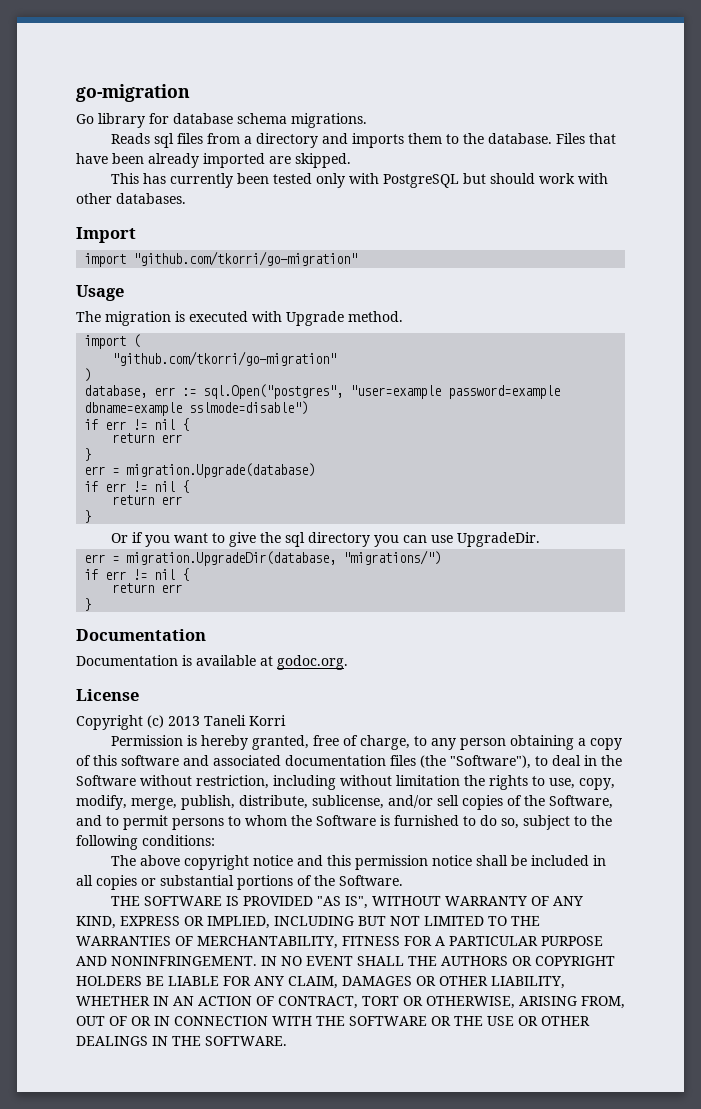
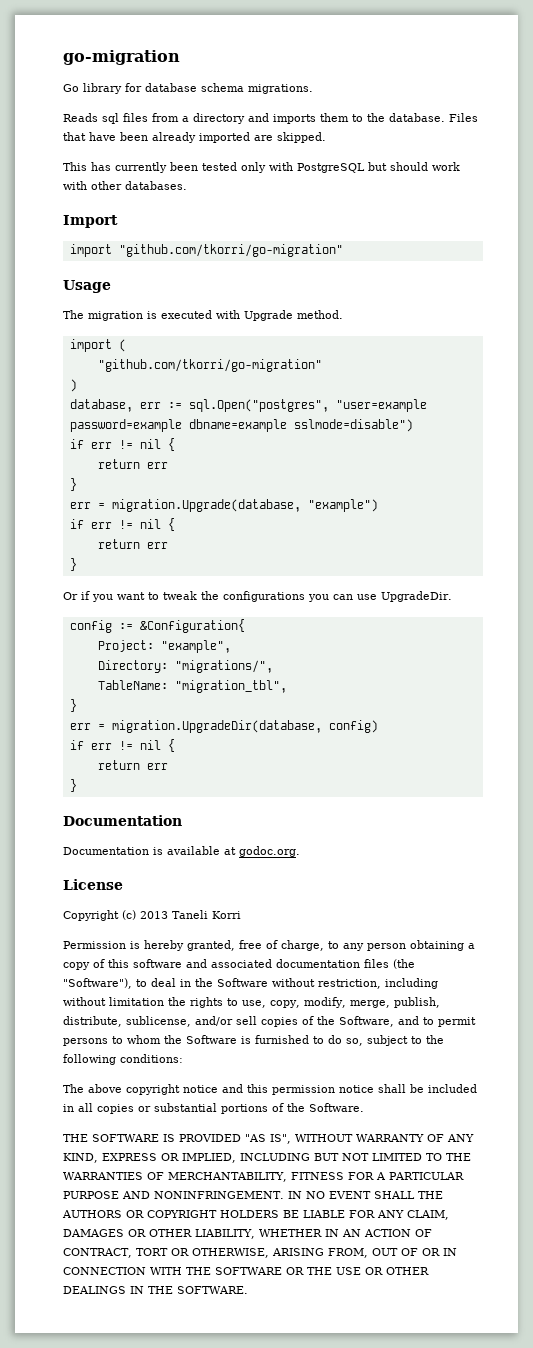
[126,463,316,478] migration.Upgrade(database) -> [111,499,378,512] migration.Upgrade(database, "example")
[228,532,370,547] give the sql directory -> [163,591,305,602] tweak the configurations
(540, 539) none -> [69,619,245,633] [97,640,231,653] [97,660,273,673] [97,680,287,693] [69,699,77,712] // config := &Configuration{ // Project: "example", // Directory: "migrations/", // TableName: "migration_tbl", // }
[343,550,442,565] "migrations/") -> [328,720,378,733] config)

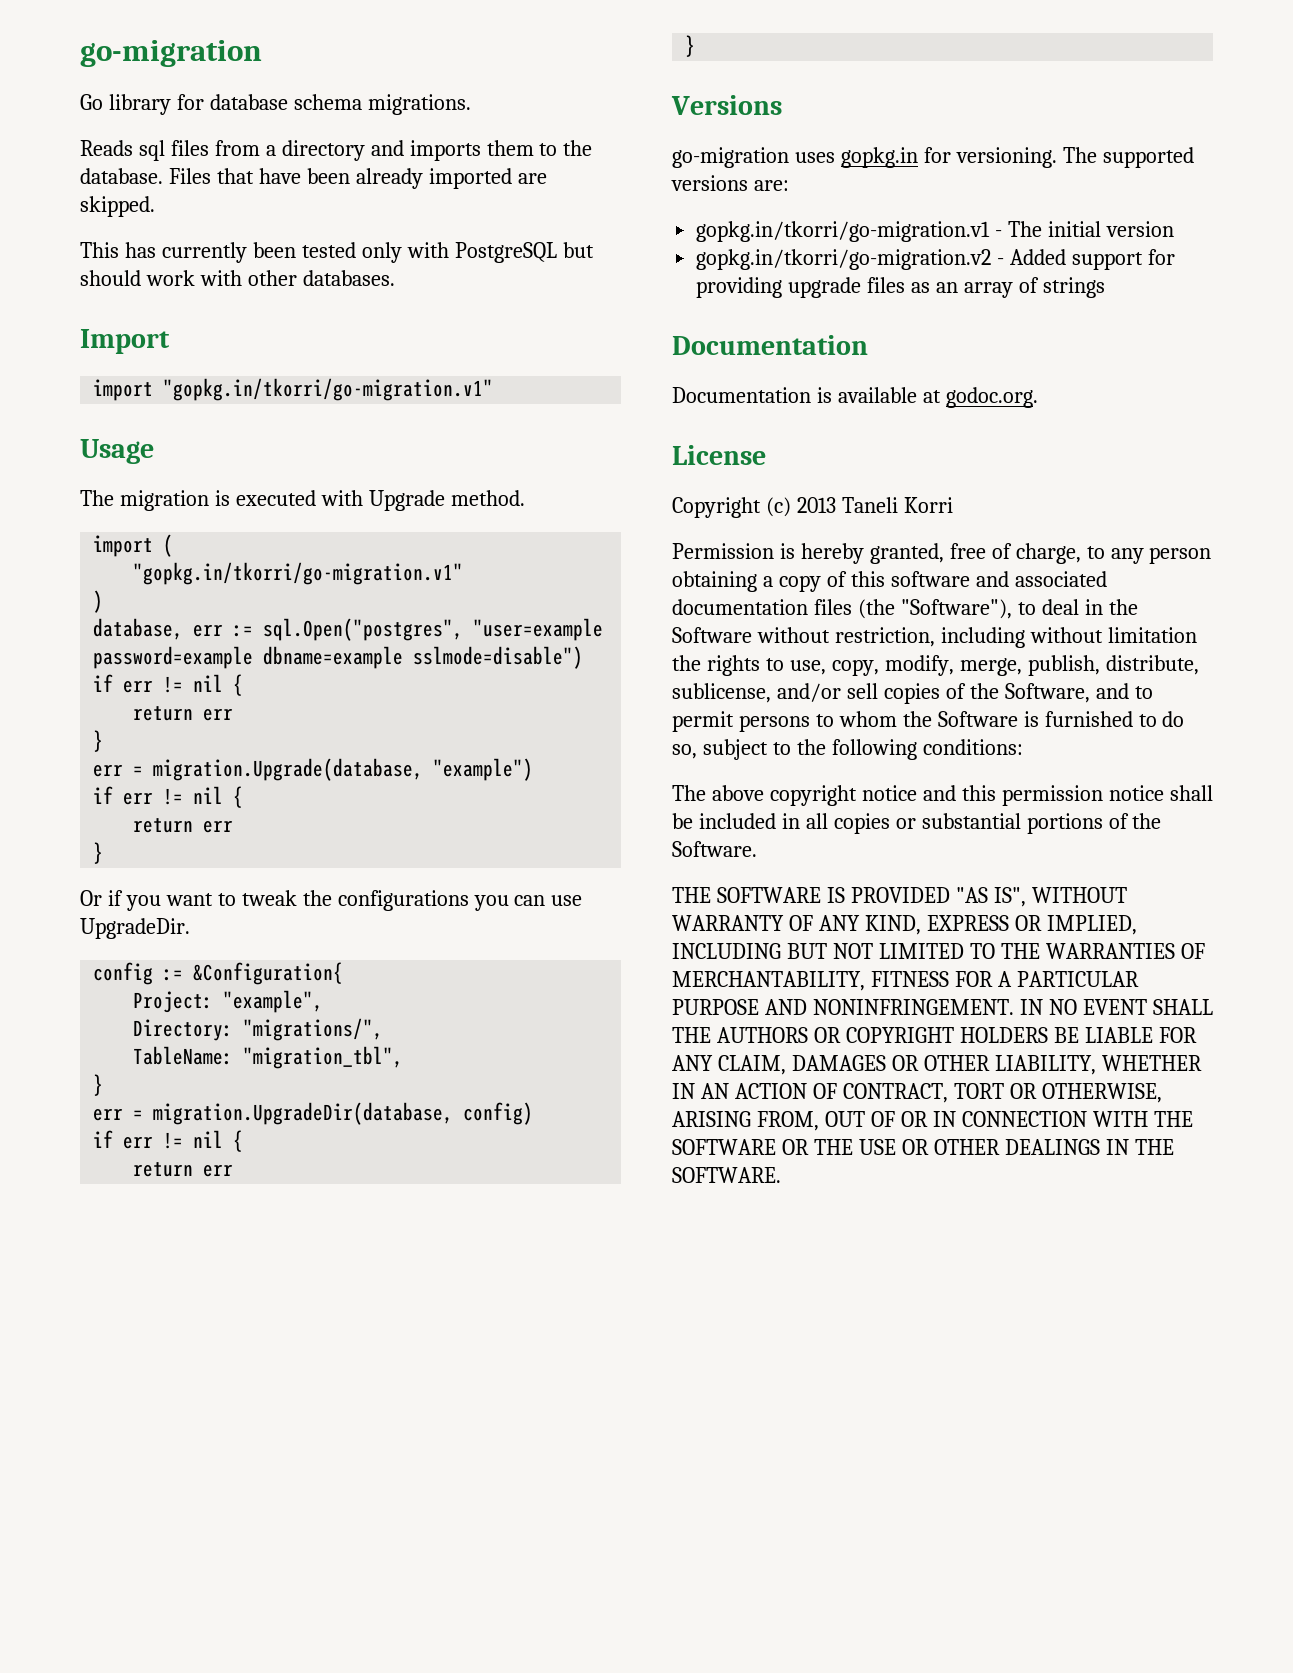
[118,244,343,257] "github.com/tkorri/go-migration" -> [163,378,494,401] "gopkg.in/tkorri/go-migration.v1"
[97,359,322,372] "github.com/tkorri/go-migration" -> [133,562,464,585] "gopkg.in/tkorri/go-migration.v1"
(77, 785) none -> [671,95,782,115] [672,147,1194,168] [671,175,789,191] [696,221,1174,242] [696,249,1175,270] [696,277,1105,298] // Versions // go-migration uses gopkg.in for versioning. The supported versions are: // gopkg.in/tkorri/go-migration.v1 - The initial version // gopkg.in/tkorri/go-migration.v2 - Added support for providing upgrade files as an array of strings

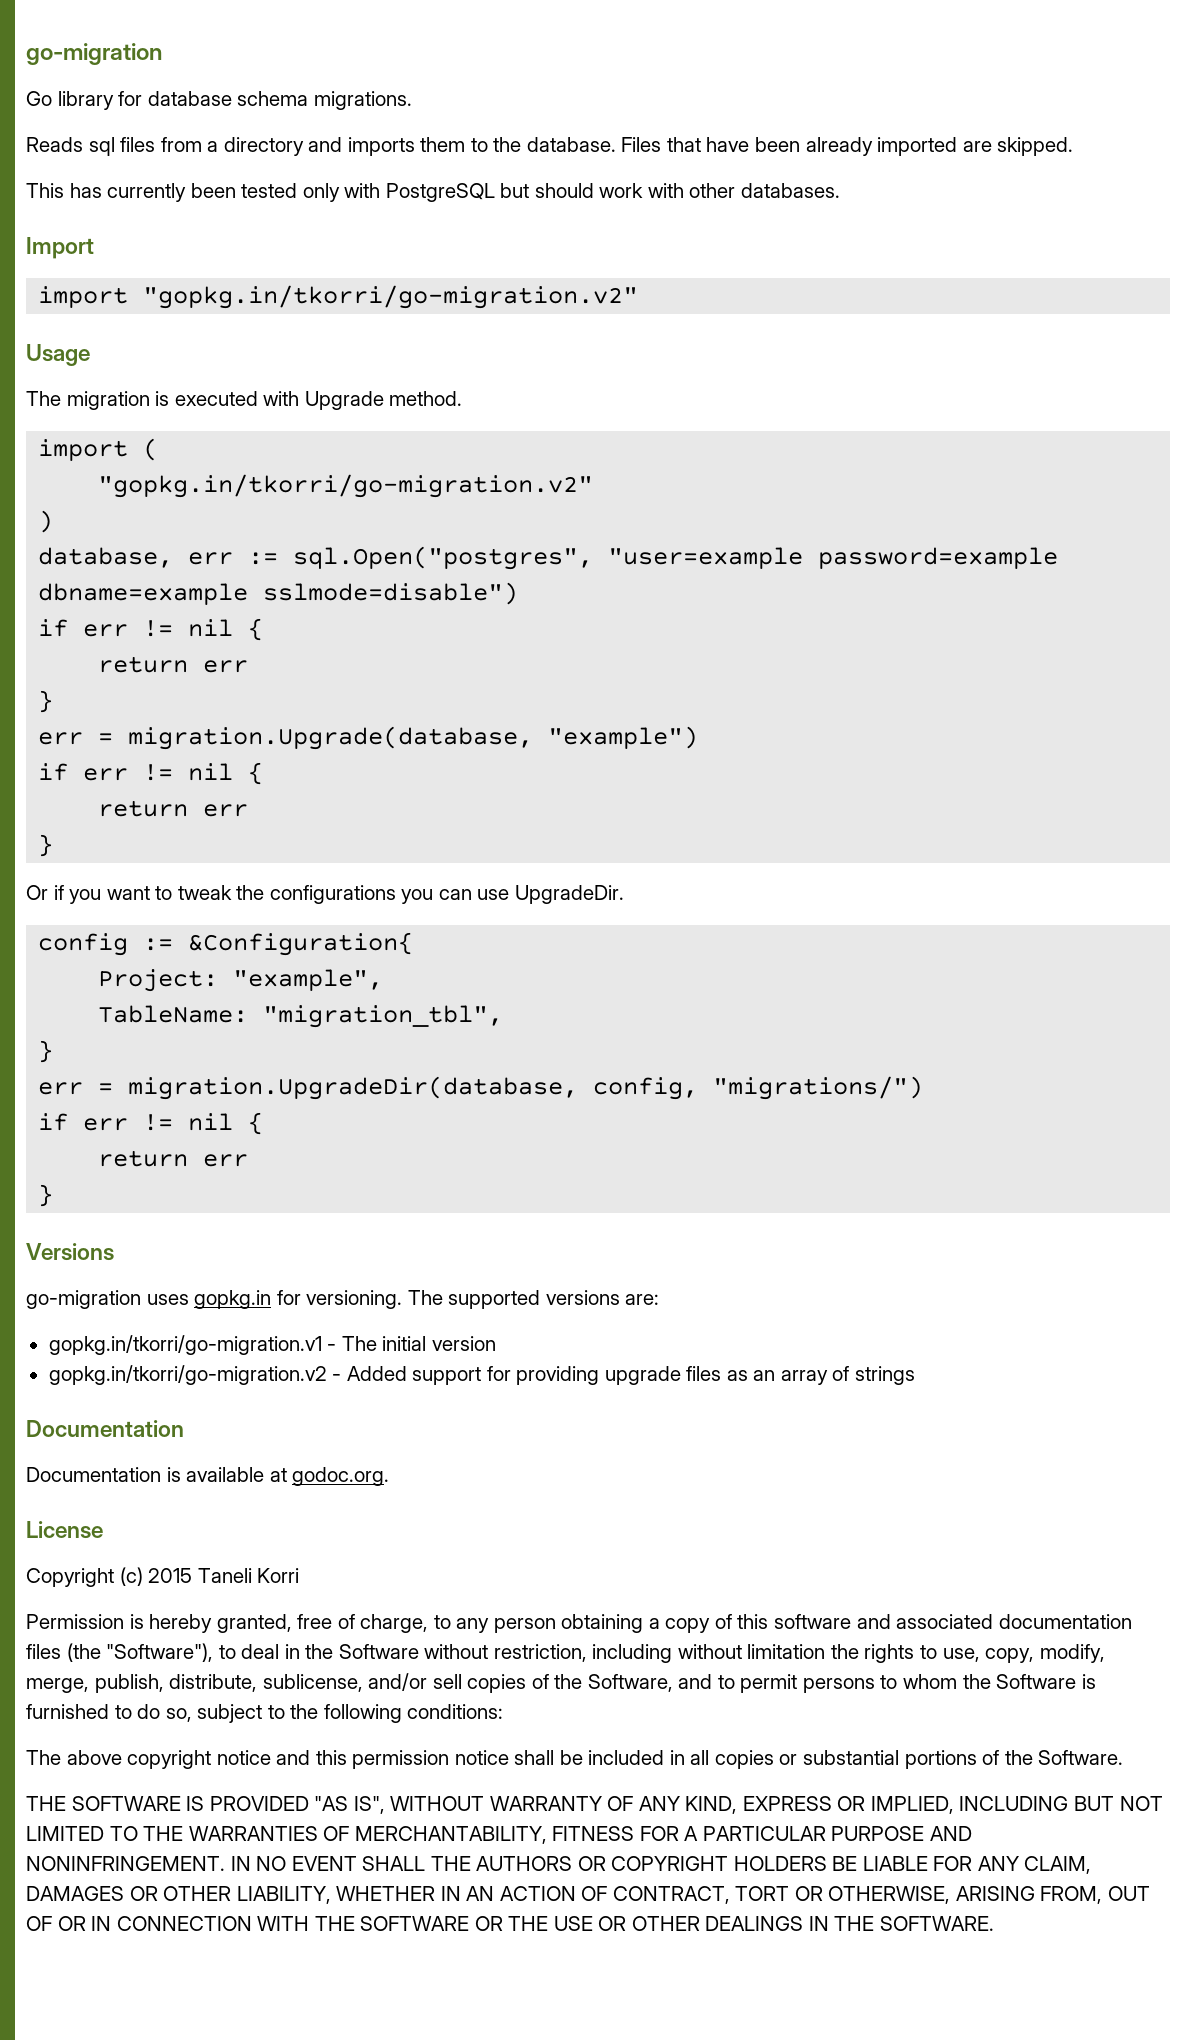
[163,378,494,401] "gopkg.in/tkorri/go-migration.v1" -> [143,285,639,309] "gopkg.in/tkorri/go-migration.v2"
[133,562,464,585] "gopkg.in/tkorri/go-migration.v1" -> [98,474,594,498] "gopkg.in/tkorri/go-migration.v2"
[133,1018,384,1041] // Directory: "migrations/", -> (384, 980) none
[463,1102,534,1125] config) -> [593,1076,924,1100] config, "migrations/")
[796,497,836,513] 2013 -> [148,1568,193,1583] 2015

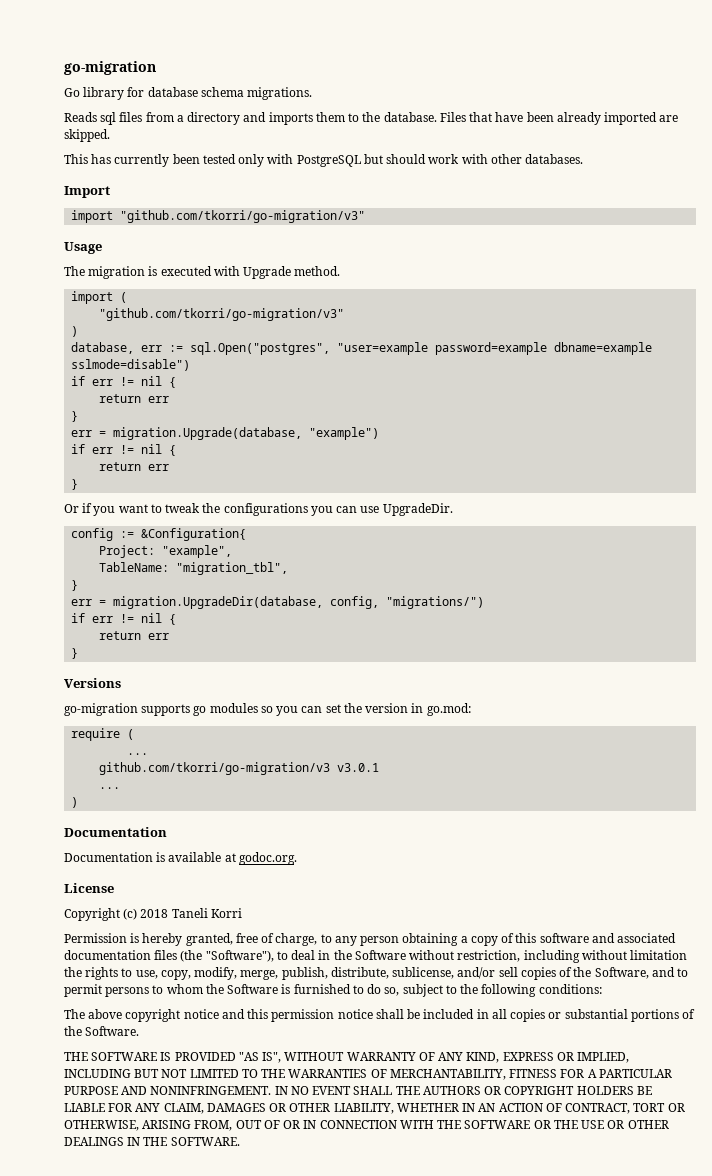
[143,285,639,309] "gopkg.in/tkorri/go-migration.v2" -> [120,210,366,223] "github.com/tkorri/go-migration/v3"
[98,474,594,498] "gopkg.in/tkorri/go-migration.v2" -> [99,308,345,321] "github.com/tkorri/go-migration/v3"
[146,1290,660,1309] [48,1335,496,1355] [48,1365,915,1385] uses gopkg.in for versioning. The supported versions are: // gopkg.in/tkorri/go-migration.v1 - The initial version // gopkg.in/tkorri/go-migration.v2 - Added support for providing upgrade files as an array of strings -> [141,703,471,716] [71,728,135,741] [127,753,149,755] [99,762,380,775] [99,787,121,789] [71,797,79,808] supports go modules so you can set the version in go.mod: // require ( // ... // github.com/tkorri/go-migration/v3 v3.0.1 // ... // )
[148,1568,193,1583] 2015 -> [140,909,169,918] 2018

